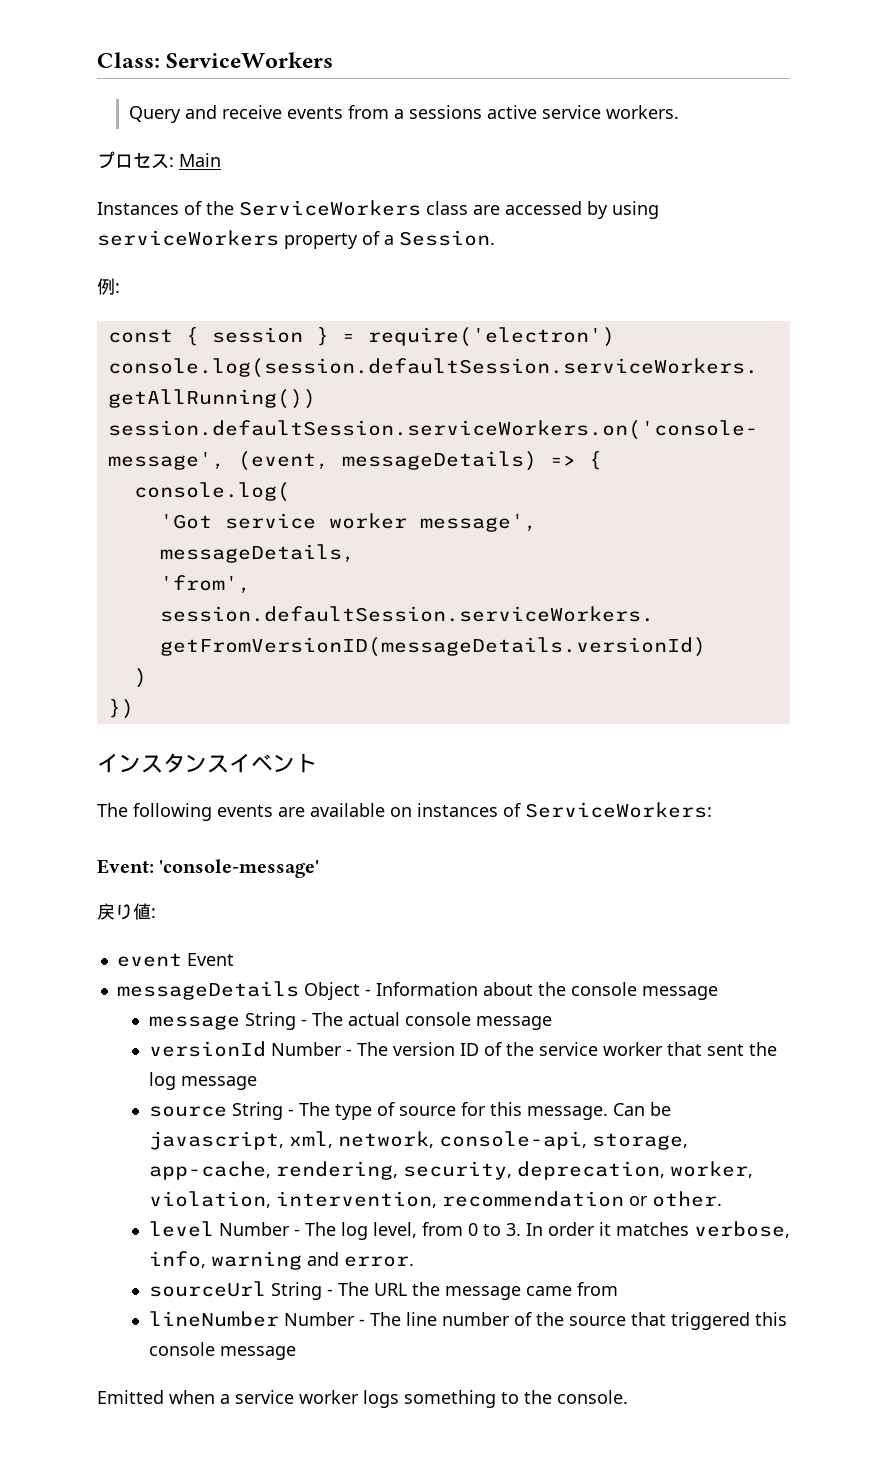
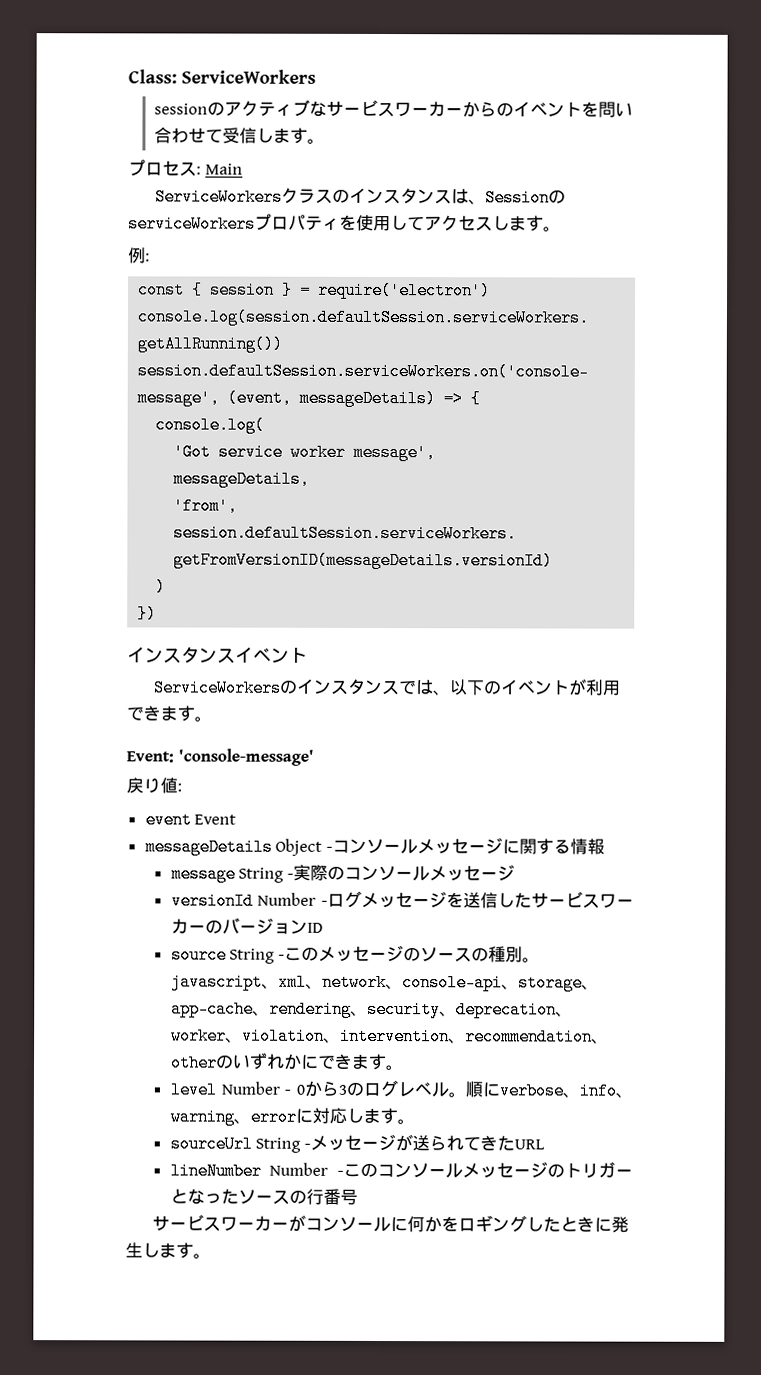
[128,105,679,123] [97,151,221,169] [97,200,659,219] [97,230,495,249] Query and receive events from a sessions active service workers. // プロセス: Main // Instances of the ServiceWorkers class are accessed by using serviceWorkers property of a Session. -> [154,99,634,118] [154,127,326,144] [128,159,243,177] [155,187,567,207] [128,213,561,233] sessionのアクティブなサービスワーカーからのイベントを問い合わせて受信します。 // プロセス: Main // ServiceWorkersクラスのインスタンスは、SessionのserviceWorkersプロパティを使用してアクセスします。
[97,802,712,821] The following events are available on instances of ServiceWorkers: -> [153,678,622,697] [126,705,212,722] ServiceWorkersのインスタンスでは、以下のイベントが利用できます。
[375,982,718,1000] [148,1012,552,1030] [148,1041,777,1057] [148,1072,257,1090] [148,1102,671,1120] [148,1131,688,1150] [148,1161,753,1180] [148,1191,722,1208] [148,1221,790,1240] [148,1251,414,1270] [148,1281,618,1300] [148,1311,787,1330] [148,1342,296,1360] [97,1390,628,1408] Information about the console message // message String - The actual console message // versionId Number - The version ID of the service worker that sent the log message // source String - The type of source for this message. Can be javascript, xml, network, console-api, storage, app-cache, rendering, security, deprecation, worker, violation, intervention, recommendation or other. // level Number - The log level, from 0 to 3. In order it matches verbose, info, warning and error. // sourceUrl String - The URL the message came from // lineNumber Number - The line number of the source that triggered this console message // Emitted when a service worker logs something to the console. -> [331,837,605,855] [170,864,515,883] [170,890,634,910] [170,917,323,935] [170,945,540,964] [170,973,599,992] [170,1000,573,1019] [170,1027,609,1046] [169,1052,404,1072] [169,1080,633,1100] [169,1107,415,1126] [169,1133,545,1153] [169,1161,633,1180] [169,1188,358,1205] [152,1214,630,1233] [125,1242,211,1259] コンソールメッセージに関する情報 // message String -実際のコンソールメッセージ // versionId Number -ログメッセージを送信したサービスワーカーのバージョンID // source String -このメッセージのソースの種別。javascript、xml、network、console-api、storage、app-cache、rendering、security、deprecation、worker、violation、intervention、recommendation、otherのいずれかにできます。 // level Number - 0から3のログレベル。順にverbose、info、warning、errorに対応します。 // sourceUrl String -メッセージが送られてきたURL // lineNumber Number -このコンソールメッセージのトリガーとなったソースの行番号 // サービスワーカーがコンソールに何かをロギングしたときに発生します。

